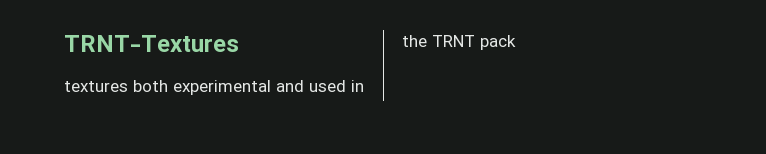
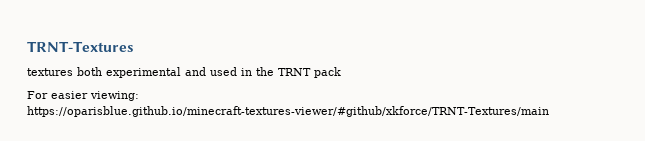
(516, 42) none -> [27,91,139,101] [27,106,549,117] // For easier viewing: https://oparisblue.github.io/minecraft-textures-viewer/#github/xkforce/TRNT-Textures/main

